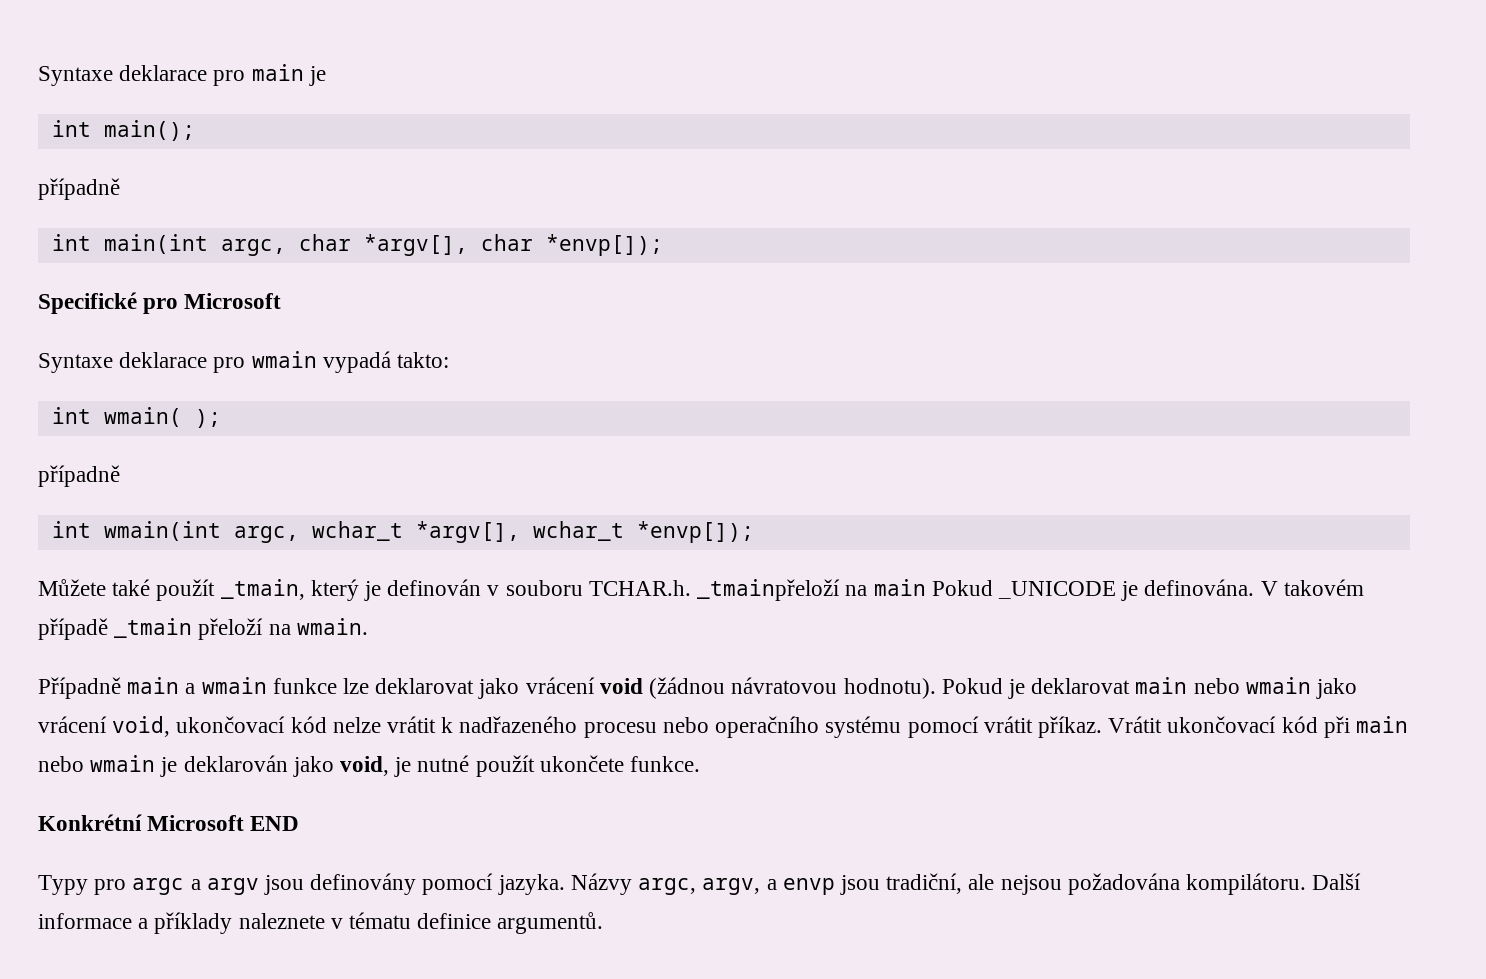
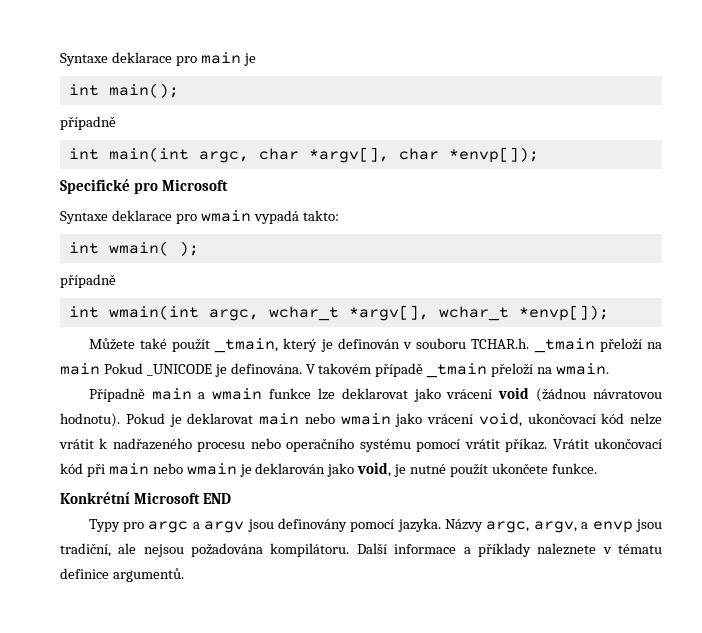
[697,579,841,601] _tmainpřeloží -> [533,338,642,353] _tmain přeloží

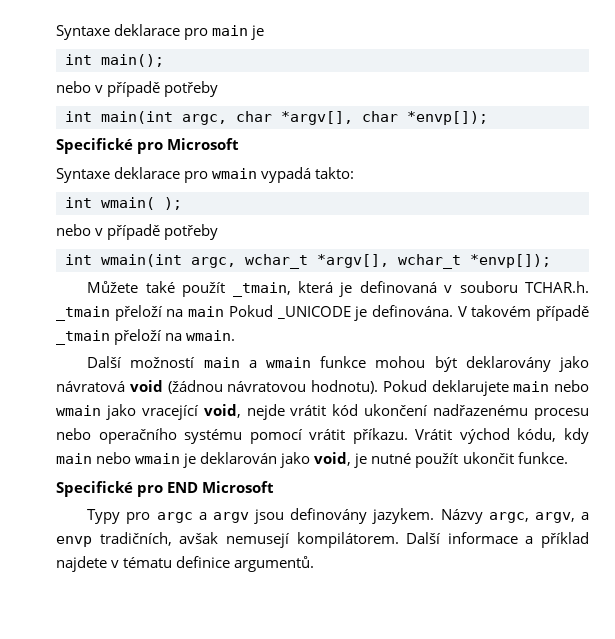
[60,116,116,130] případně -> [56,81,219,97] nebo v případě potřeby
[60,274,116,288] případně -> [56,224,219,240] nebo v případě potřeby
[283,338,400,352] který je definován -> [297,281,437,297] která je definovaná
[88,388,145,402] Případně -> [87,356,196,368] Další možností
[317,388,493,402] lze deklarovat jako vrácení -> [375,356,589,372] [56,381,125,392] mohou být deklarovány jako návratová
[169,413,254,427] je deklarovat -> [431,380,509,396] deklarujete
[427,413,662,427] [59,438,192,450] vrácení void, ukončovací kód nelze vrátit k nadřazeného -> [141,404,529,420] vracející void, nejde vrátit kód ukončení nadřazenému
[505,438,662,452] [60,463,105,477] příkaz. Vrátit ukončovací kód při -> [352,428,589,444] příkazu. Vrátit východ kódu, kdy
[491,463,548,474] ukončete -> [462,452,514,464] ukončit
[60,492,231,504] Konkrétní Microsoft END -> [56,481,275,497] Specifické pro END Microsoft
[350,518,441,532] pomocí jazyka. -> [372,508,435,524] jazykem.
[636,519,662,532] [60,543,350,557] jsou tradiční, ale nejsou požadována kompilátoru. -> [99,532,399,548] tradičních, avšak nemusejí kompilátorem.
[477,543,597,557] příklady naleznete -> [541,532,589,548] [56,556,107,572] příklad najdete

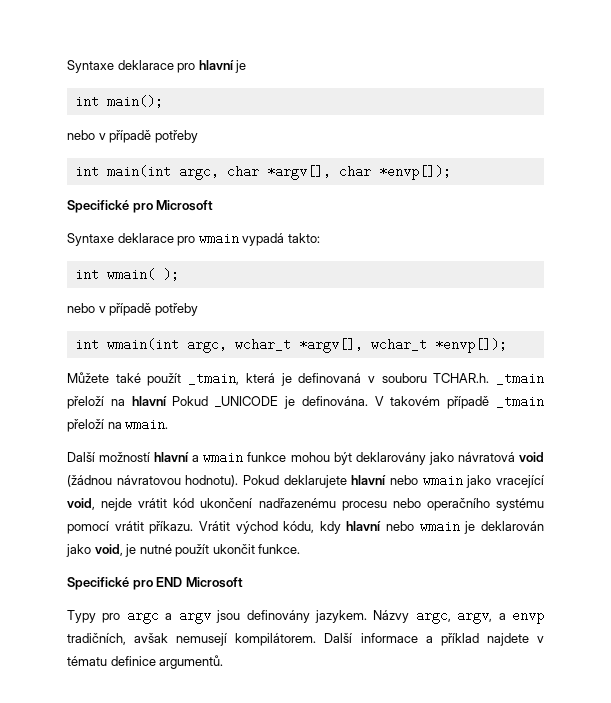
[56,24,249,40] Syntaxe deklarace pro main -> [67,60,234,73] Syntaxe deklarace pro hlavní
[188,306,225,317] main -> [131,396,167,406] hlavní
[203,357,240,368] main -> [154,452,190,462] hlavní
[513,381,550,392] main -> [351,475,387,485] hlavní
[56,453,92,464] main -> [346,521,382,531] hlavní

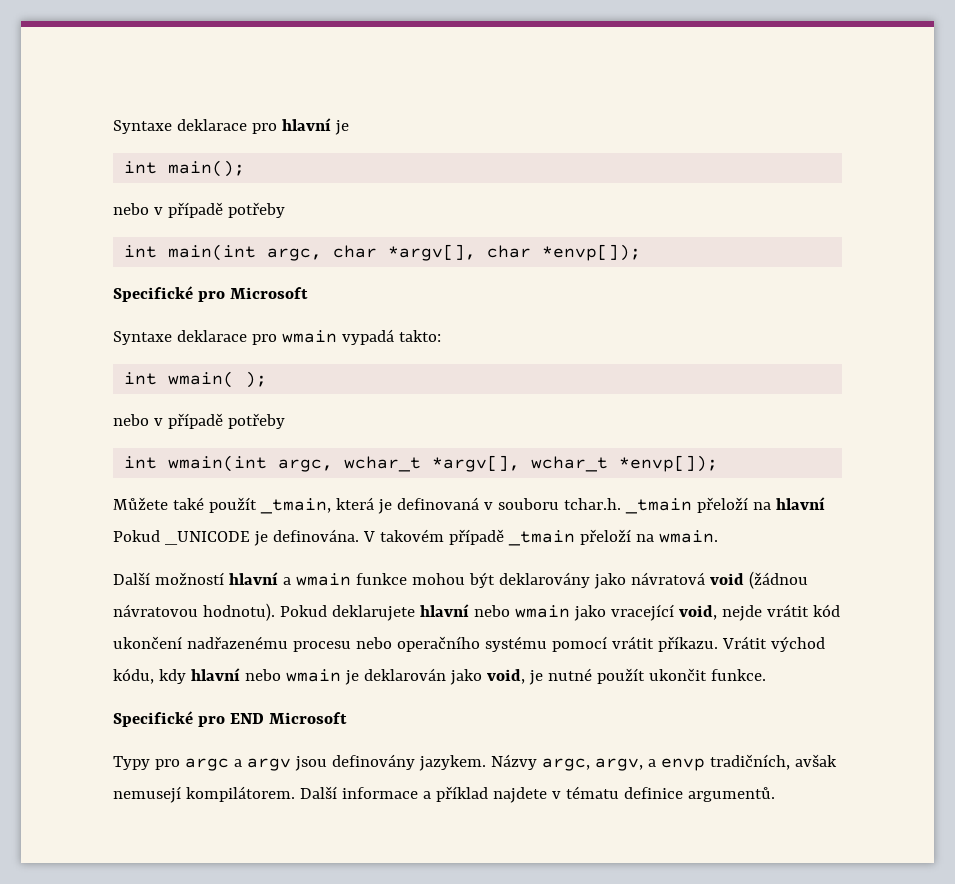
[433,373,490,383] TCHAR.h. -> [563,498,621,510] tchar.h.

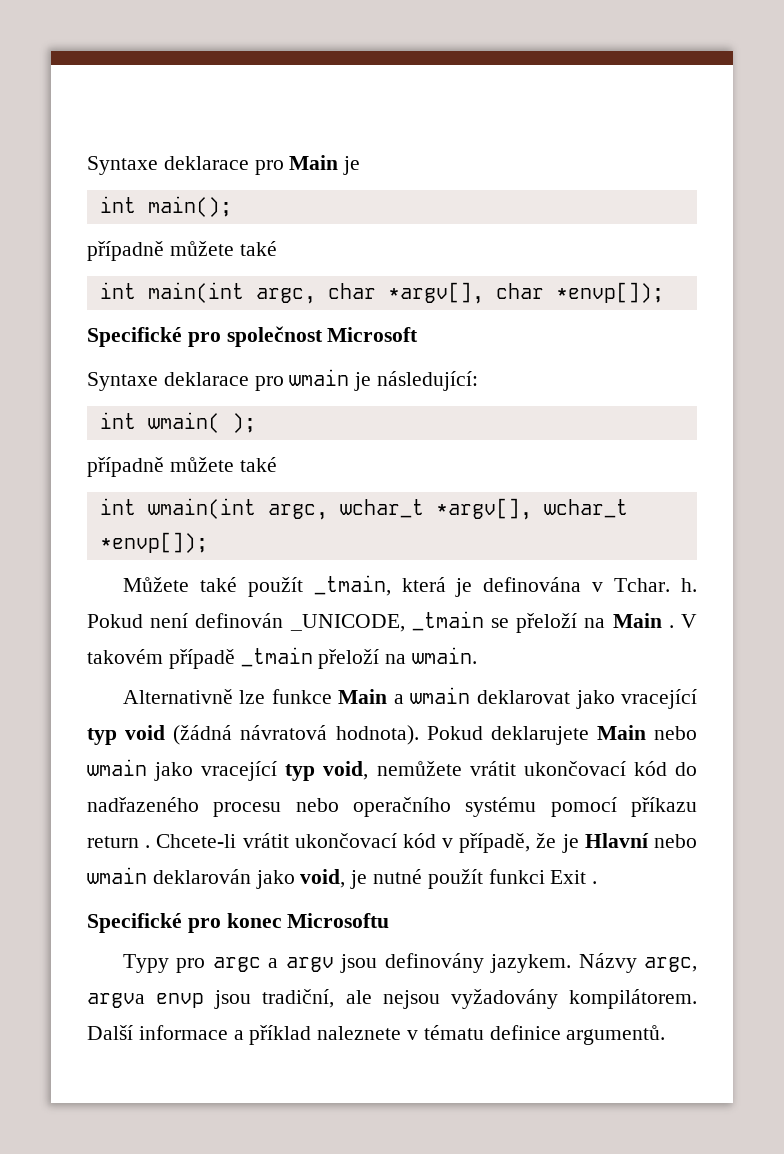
[113,118,331,134] Syntaxe deklarace pro hlavní -> [87,155,339,175] Syntaxe deklarace pro Main
[113,202,285,218] nebo v případě potřeby -> [87,241,277,261] případně můžete také
(225, 296) none -> [226,326,323,347] společnost
[341,329,441,345] vypadá takto: -> [354,371,479,391] je následující:
[113,413,285,429] nebo v případě potřeby -> [87,457,277,477] případně můžete také
[396,497,825,514] [113,529,359,546] definovaná v souboru tchar.h. _tmain přeloží na hlavní Pokud _UNICODE je definována. -> [483,577,697,592] [87,611,674,633] definována v Tchar. h. Pokud není definován _UNICODE, _tmain se přeloží na Main .
[113,571,808,589] [113,603,275,621] Další možností hlavní a wmain funkce mohou být deklarovány jako návratová void (žádnou návratovou hodnotu). -> [122,687,697,709] [87,725,419,745] Alternativně lze funkce Main a wmain deklarovat jako vracející typ void (žádná návratová hodnota).
[419,604,469,617] hlavní -> [596,725,646,740] Main
[678,604,840,621] [113,636,288,649] void, nejde vrátit kód ukončení nadřazenému -> [285,761,697,781] [87,797,199,812] typ void, nemůžete vrátit ukončovací kód do nadřazeného
[611,636,825,652] [113,668,359,685] vrátit příkazu. Vrátit východ kódu, kdy hlavní nebo wmain je -> [630,797,697,817] [87,833,697,853] [87,867,147,884] příkazu return . Chcete-li vrátit ukončovací kód v případě, že je Hlavní nebo wmain
[648,668,766,681] [113,711,347,727] ukončit funkce. // Specifické pro END Microsoft -> [488,869,598,884] [87,913,390,933] funkci Exit . // Specifické pro konec Microsoftu
[594,754,837,771] [113,786,181,803] argv, a envp tradičních, avšak nemusejí -> [87,989,558,1009] argva envp jsou tradiční, ale nejsou vyžadovány
[492,787,547,803] najdete -> [317,1026,402,1040] naleznete

